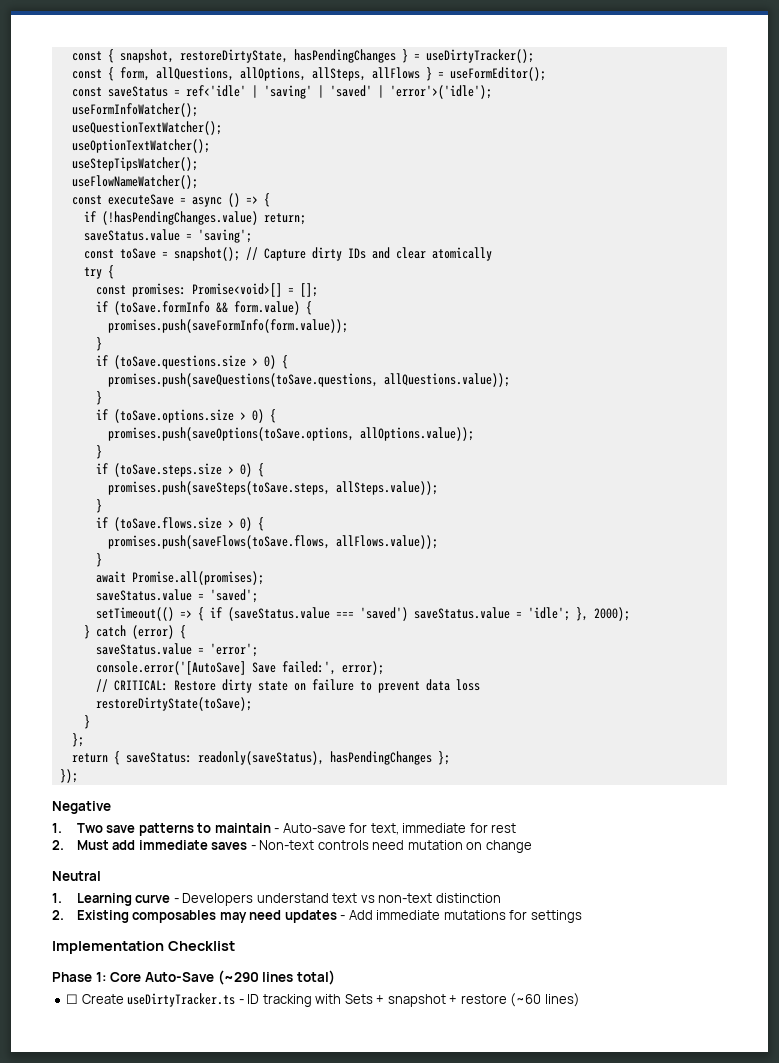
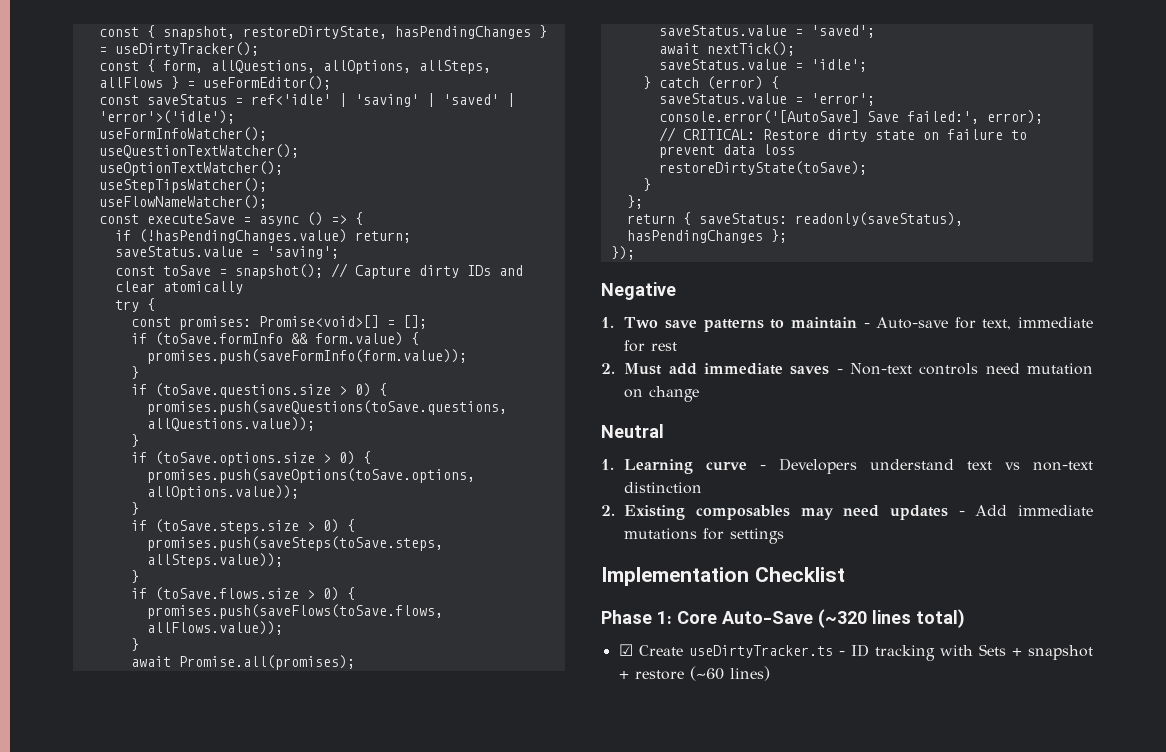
[95,607,408,621] setTimeout(() => { if (saveStatus.value === 'saved') -> [658,42,795,56] await nextTick(); //
[575,607,630,621] }, 2000); -> (867, 65) none
[217,970,259,985] (~290 -> [818,609,867,628] (~320
[66,994,79,1004] ☐ -> [618,644,633,656] ☑

